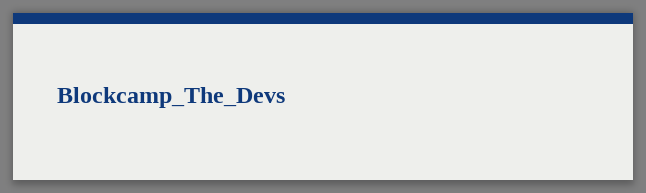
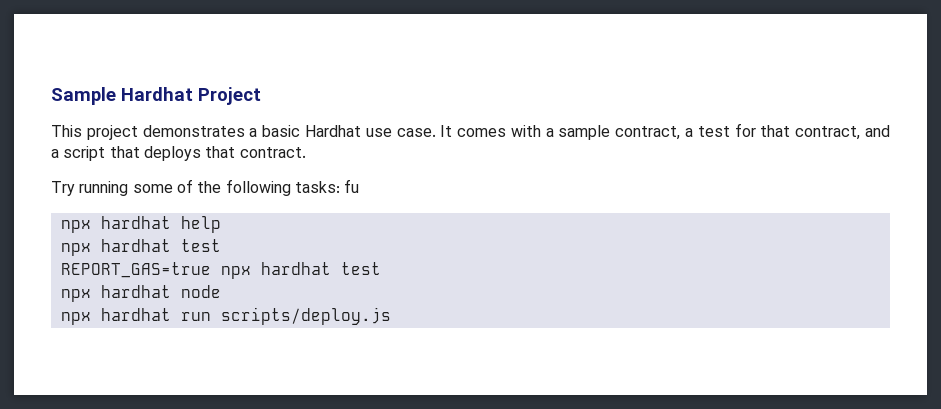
[57,87,285,108] Blockcamp_The_Devs -> [51,87,261,105] [51,123,890,140] [51,146,306,161] [51,179,360,196] [60,216,221,233] [60,239,221,256] [60,262,381,279] [60,285,221,302] [60,307,391,325] Sample Hardhat Project // This project demonstrates a basic Hardhat use case. It comes with a sample contract, a test for that contract, and a script that deploys that contract. // Try running some of the following tasks: fu // npx hardhat help // npx hardhat test // REPORT_GAS=true npx hardhat test // npx hardhat node // npx hardhat run scripts/deploy.js

